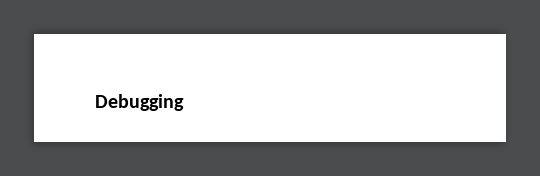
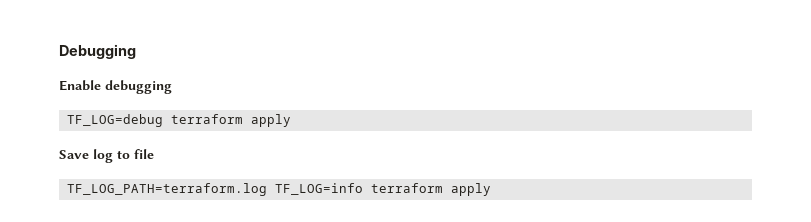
(184, 102) none -> [59,80,172,94] [67,114,292,127] [59,149,154,163] [67,183,492,196] // Enable debugging // TF_LOG=debug terraform apply // Save log to file // TF_LOG_PATH=terraform.log TF_LOG=info terraform apply

